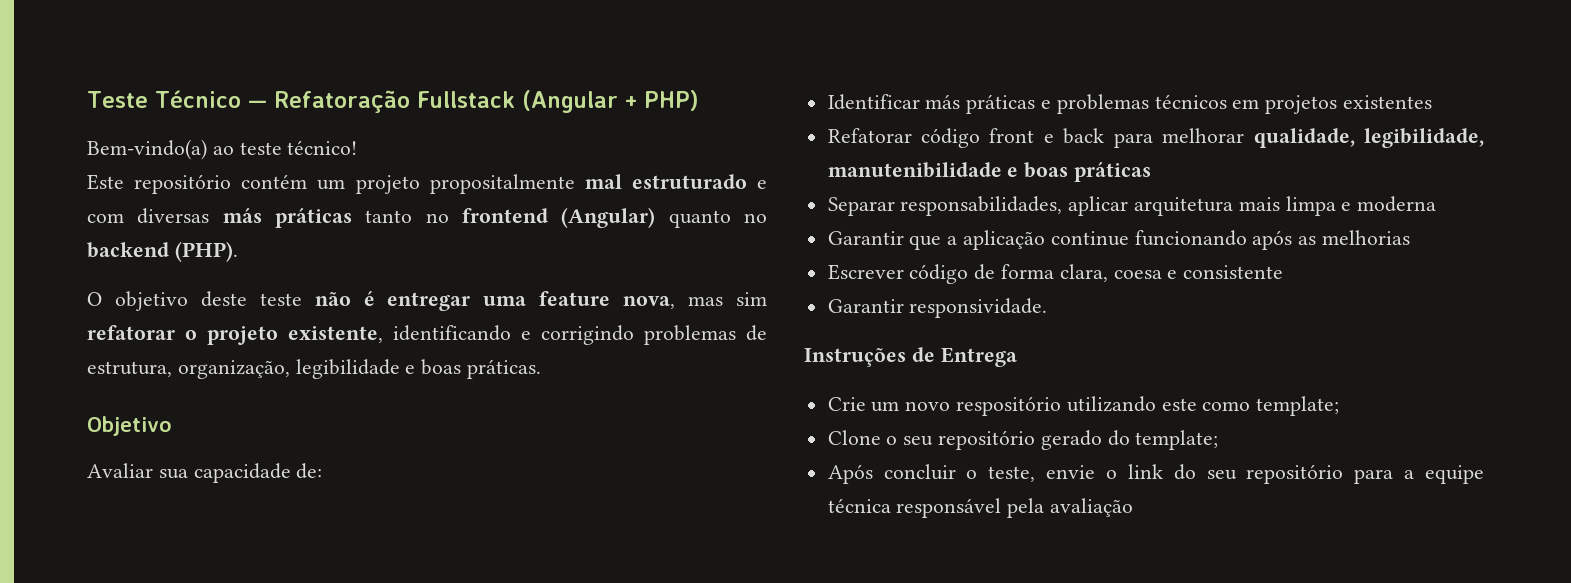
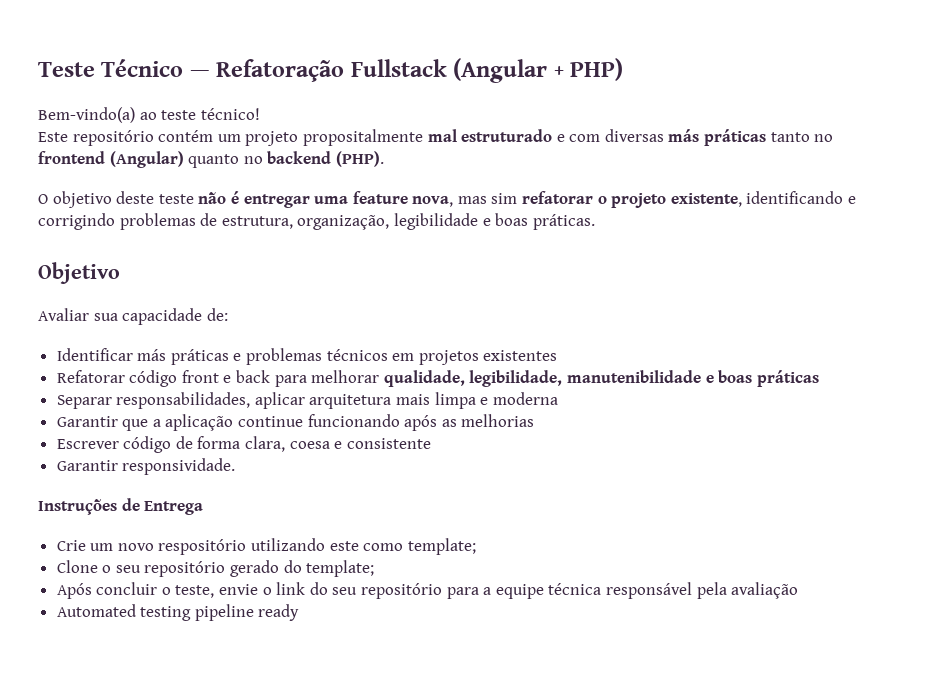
(1134, 507) none -> [56,604,300,621] // Automated testing pipeline ready

